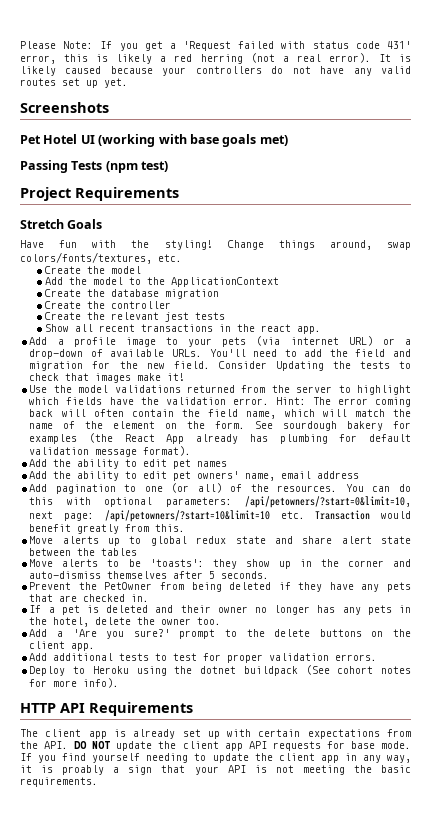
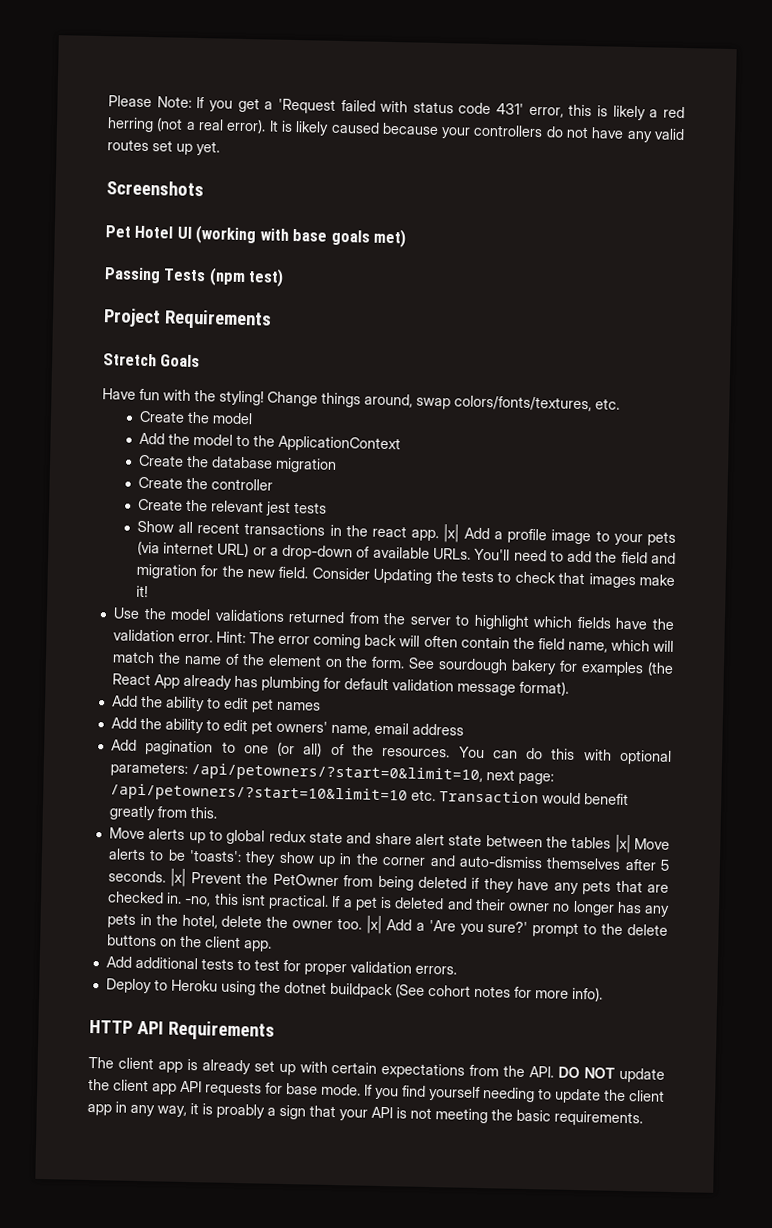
(321, 330) // -> [443,524,460,543] |x|
(138, 552) // -> [614,834,631,854] |x|
(270, 575) // -> [170,868,187,887] |x|
(150, 598) // -> [184,893,330,910] -no, this isnt practical.
(222, 621) // -> [366,915,383,934] |x|

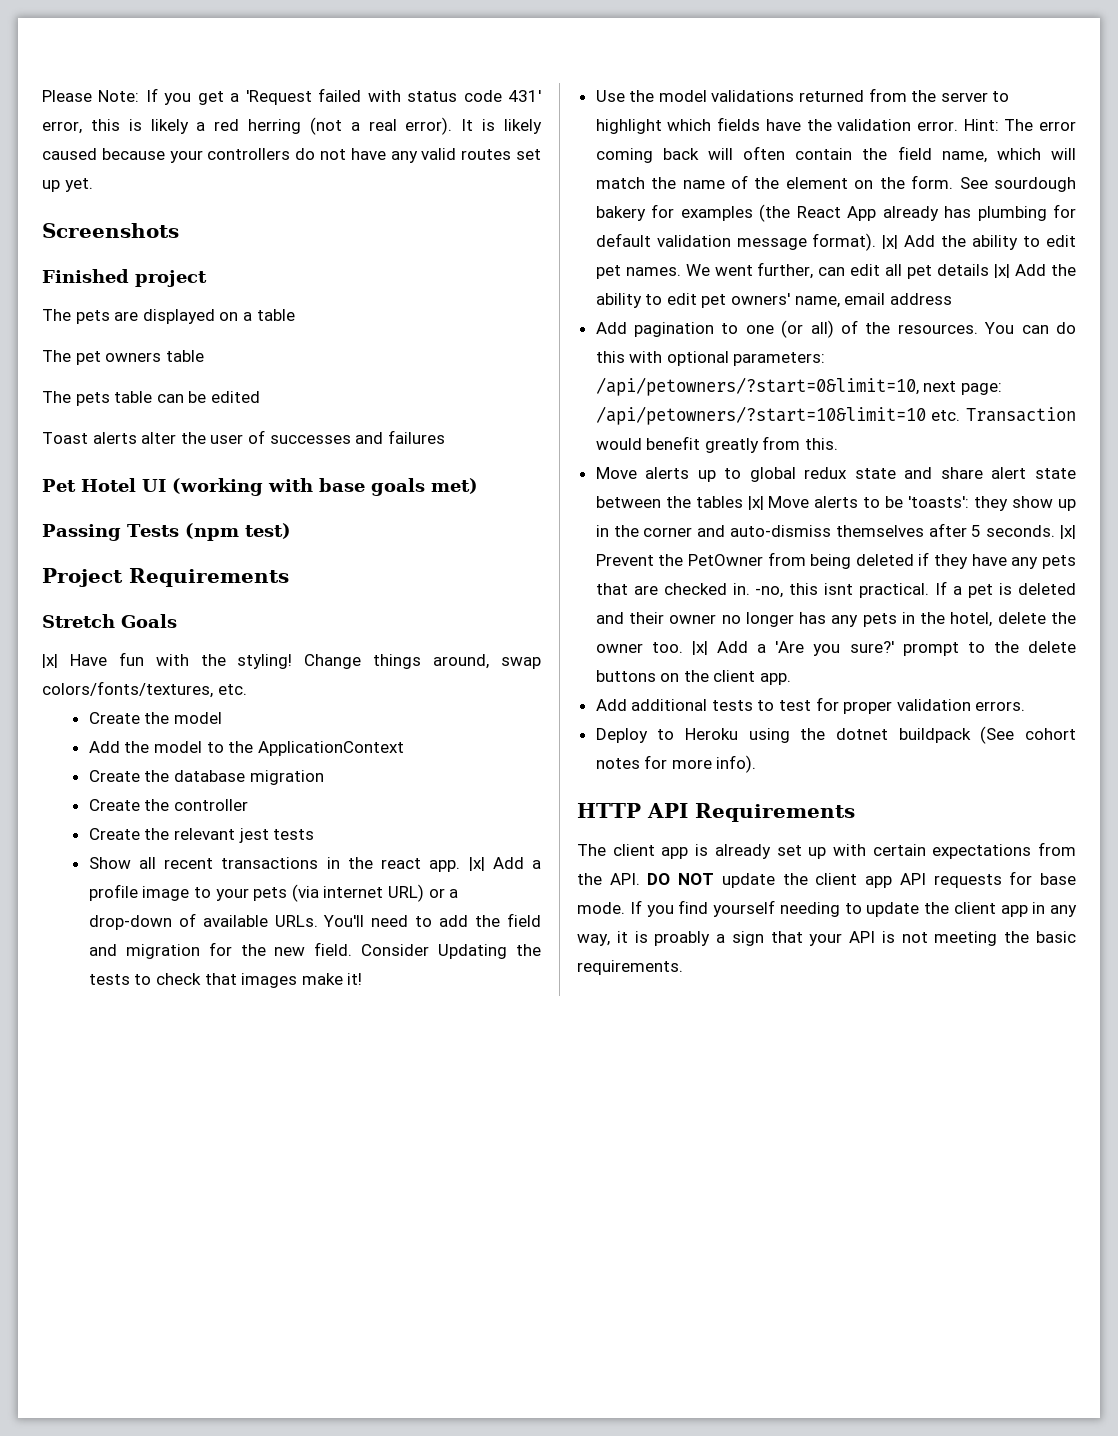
(204, 188) none -> [42,269,207,287] [42,309,295,324] [42,350,204,365] [42,391,260,406] [42,430,445,444] // Finished project // The pets are displayed on a table // The pet owners table // The pets table can be edited // Toast alerts alter the user of successes and failures
(201, 361) none -> [42,654,58,668] |x|
[111,695,321,713] // Add the ability to edit pet names // -> [882,235,1076,250] [595,262,1011,279] |x| Add the ability to edit pet names. We went further, can edit all pet details |x|

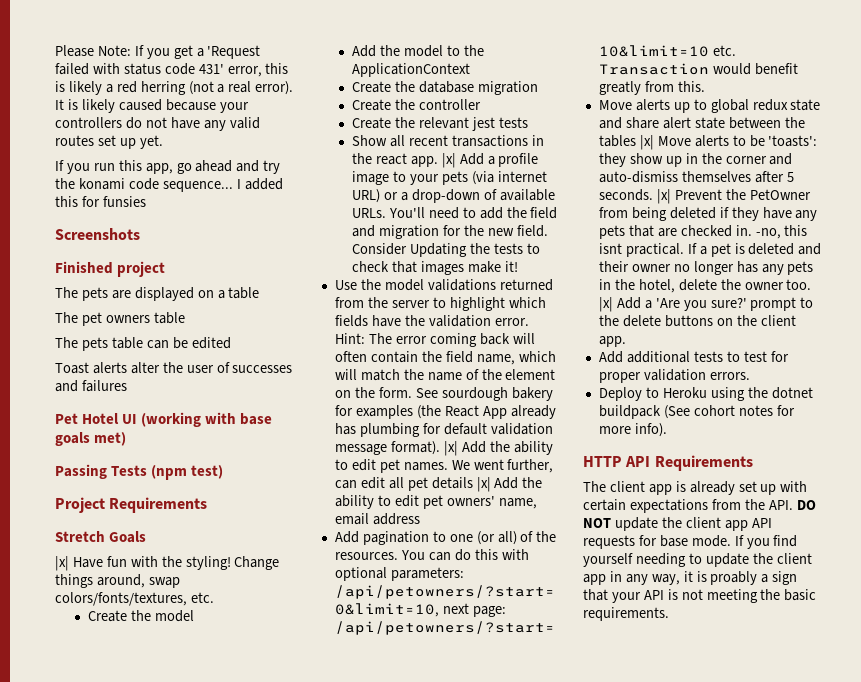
(93, 185) none -> [55,160,281,174] [55,178,283,192] [55,196,146,207] // If you run this app, go ahead and try the konami code sequence... I added this for funsies

